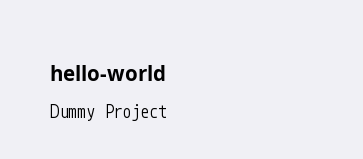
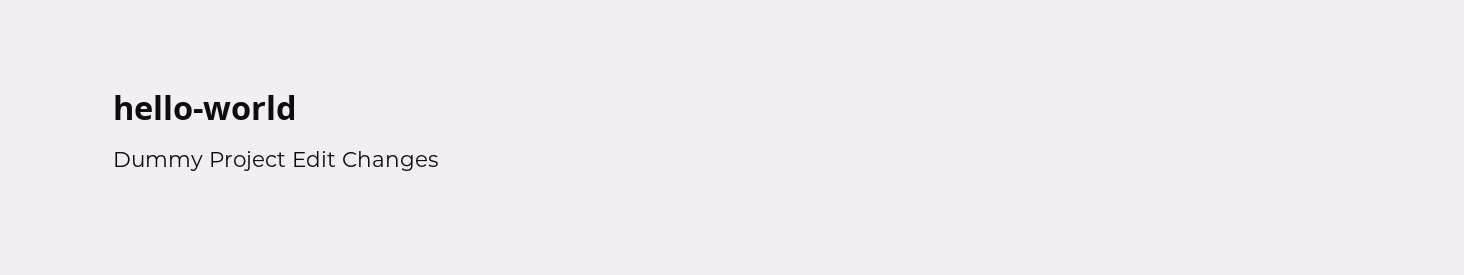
(167, 112) none -> [292,151,439,171] Edit Changes

